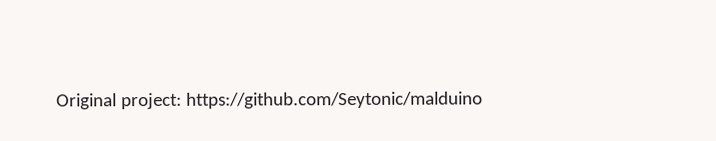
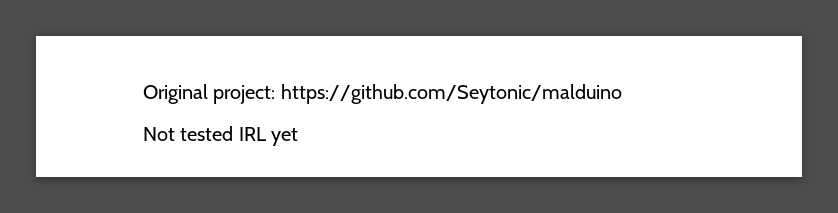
(483, 100) none -> [143,126,299,146] // Not tested IRL yet

